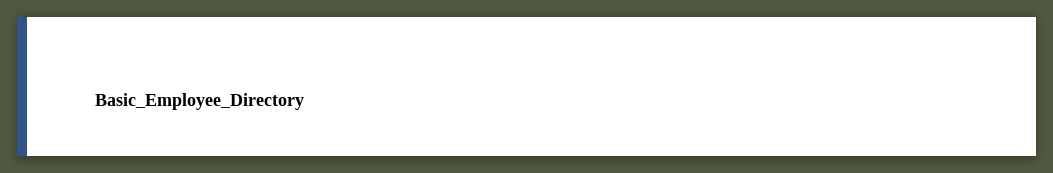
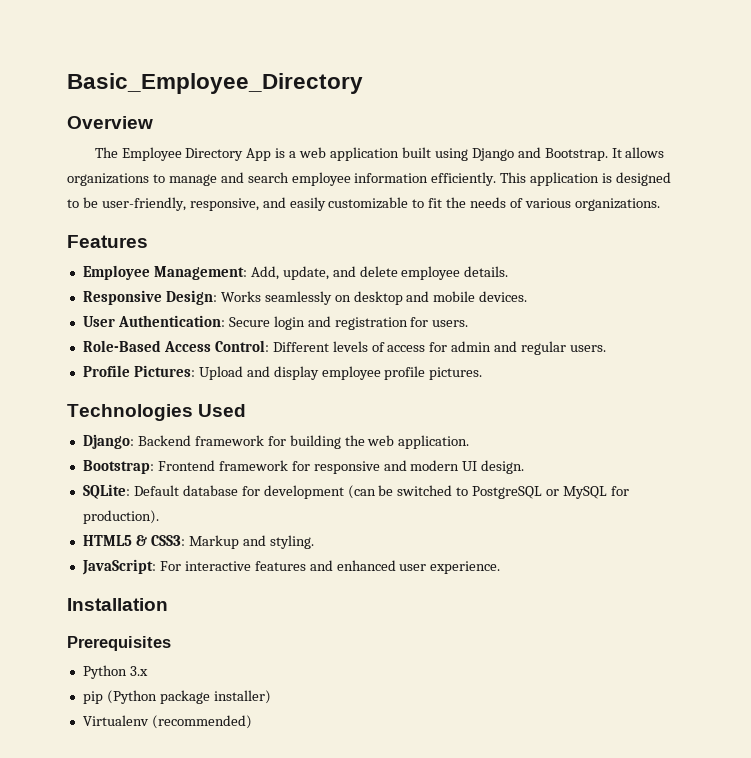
(304, 101) none -> [67,116,153,129] [94,147,665,161] [67,172,672,186] [67,197,660,211] [67,235,148,248] [82,265,509,280] [82,290,528,305] [82,315,469,330] [82,340,607,355] [82,365,483,380] [67,404,247,421] [82,434,470,449] [82,460,525,474] [82,484,629,499] [82,510,159,524] [82,535,314,549] [81,559,501,575] [67,598,168,611] [67,636,171,651] [82,665,148,679] [82,690,271,704] [82,715,252,729] // Overview // The Employee Directory App is a web application built using Django and Bootstrap. It allows organizations to manage and search employee information efficiently. This application is designed to be user-friendly, responsive, and easily customizable to fit the needs of various organizations. // Features // Employee Management: Add, update, and delete employee details. // Responsive Design: Works seamlessly on desktop and mobile devices. // User Authentication: Secure login and registration for users. // Role-Based Access Control: Different levels of access for admin and regular users. // Profile Pictures: Upload and display employee profile pictures. // Technologies Used // Django: Backend framework for building the web application. // Bootstrap: Frontend framework for responsive and modern UI design. // SQLite: Default database for development (can be switched to PostgreSQL or MySQL for production). // HTML5 & CSS3: Markup and styling. // JavaScript: For interactive features and enhanced user experience. // Installation // Prerequisites // Python 3.x // pip (Python package installer) // Virtualenv (recommended)

